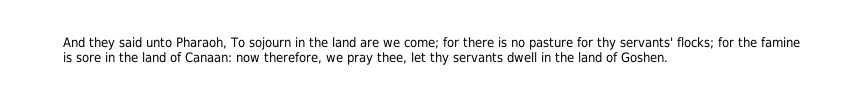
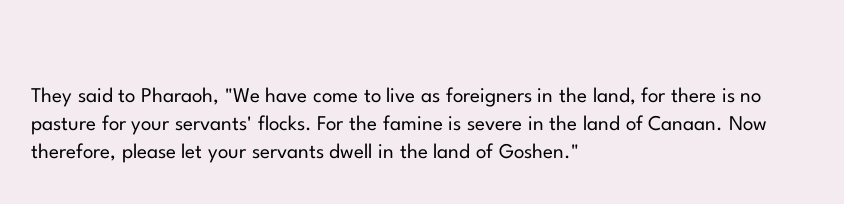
[63,37,439,50] And they said unto Pharaoh, To sojourn in the land are we come; -> [31,87,636,107] They said to Pharaoh, "We have come to live as foreigners in the land,
[596,37,734,50] thy servants' flocks; for -> [131,115,345,135] your servants' flocks. For
[76,52,449,65] sore in the land of Canaan: now therefore, we pray thee, let thy -> [467,115,768,131] [31,143,248,163] severe in the land of Canaan. Now therefore, please let your
[621,52,668,63] Goshen. -> [498,143,579,159] Goshen."

